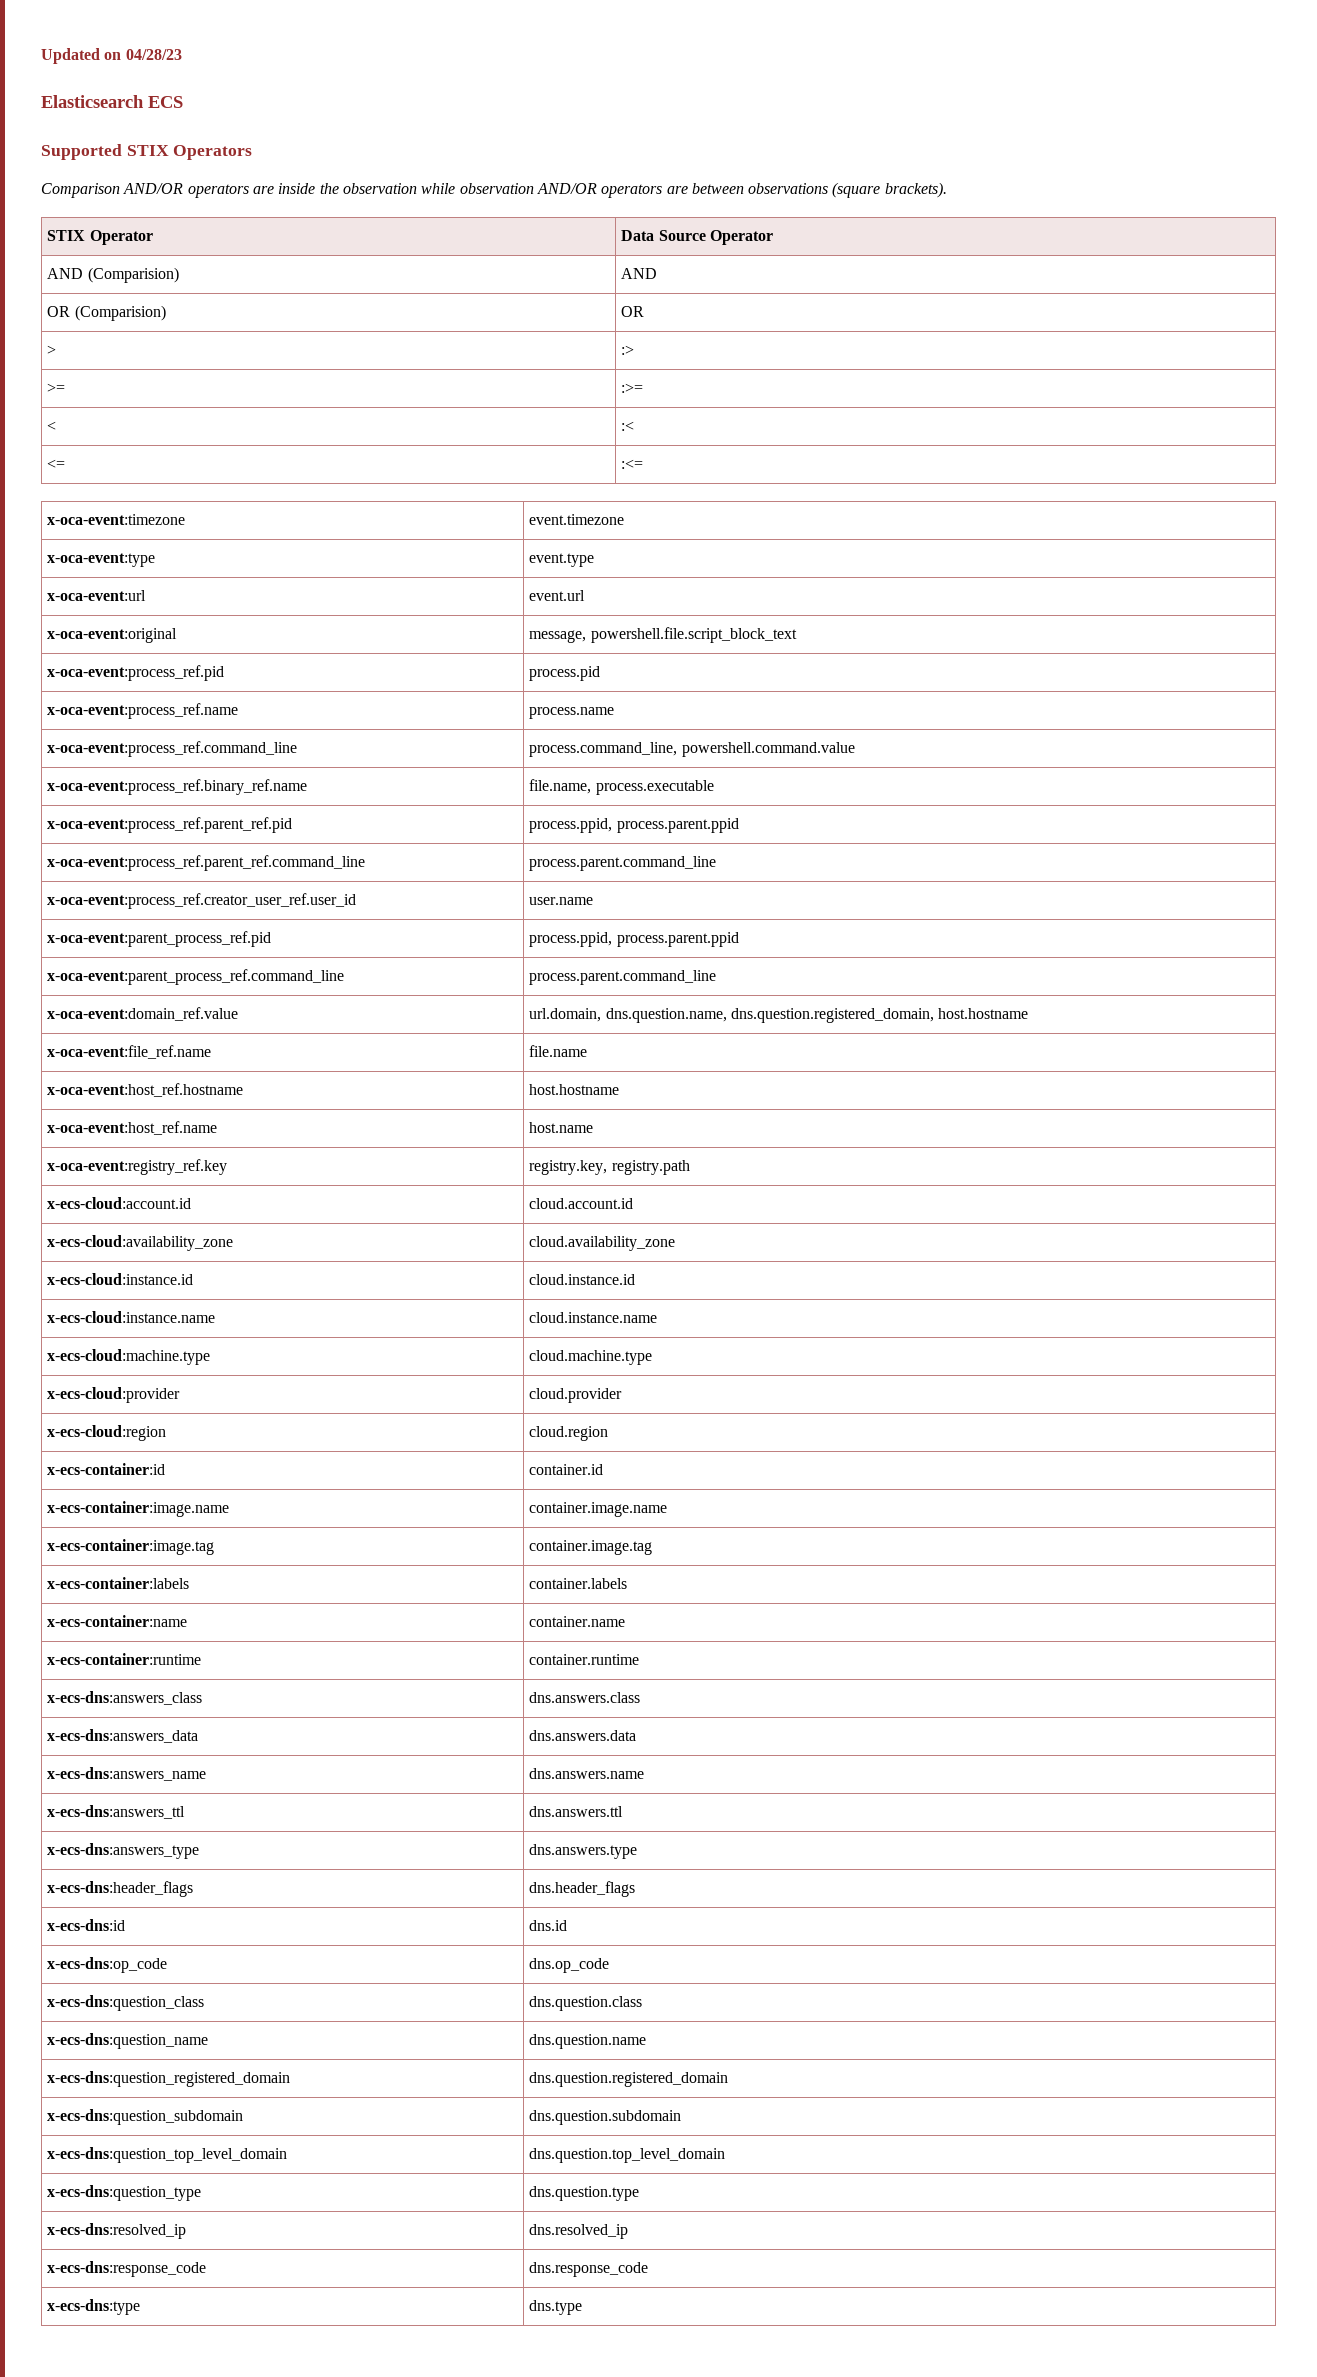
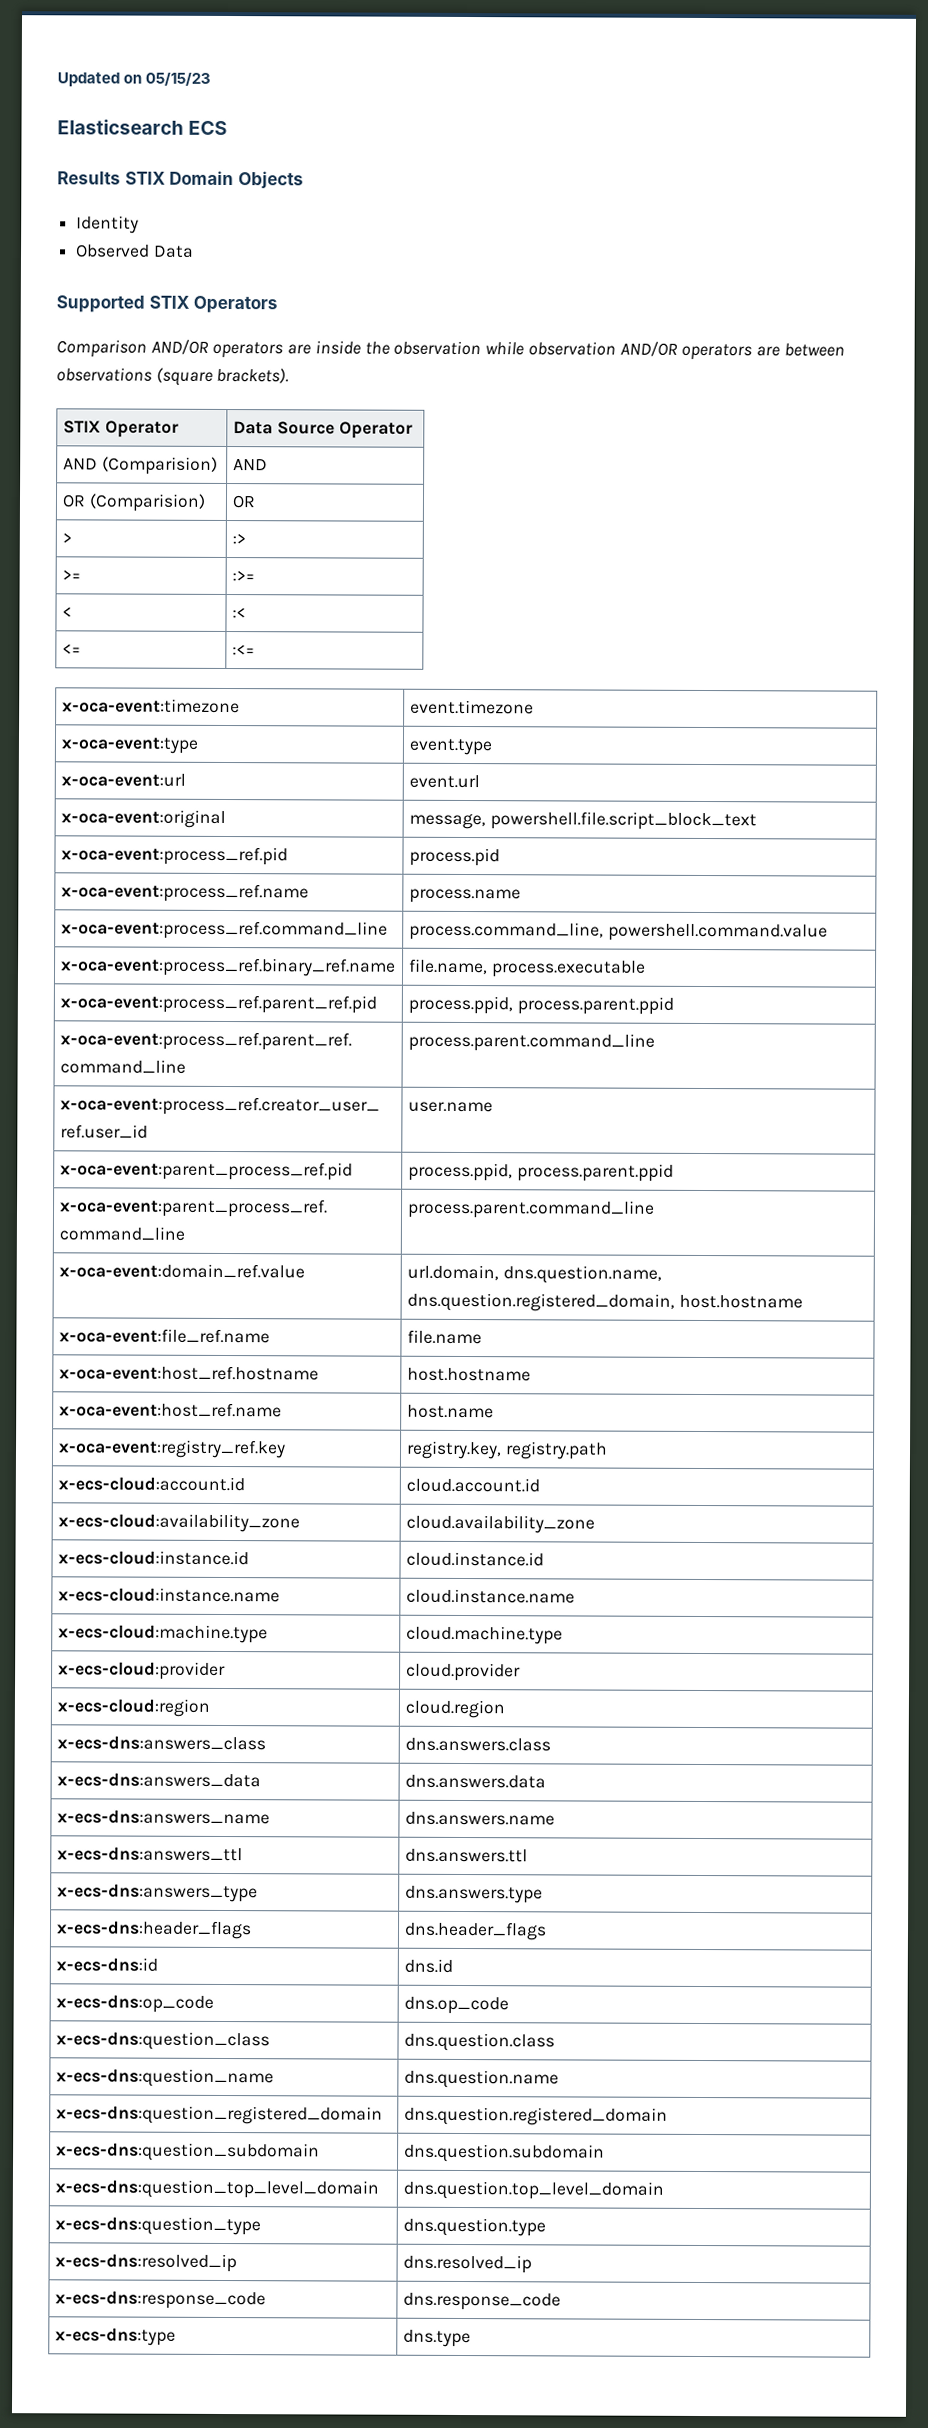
[125,49,182,60] 04/28/23 -> [145,71,212,86] 05/15/23
(183, 102) none -> [57,170,304,189] [76,215,140,234] [76,244,194,258] // Results STIX Domain Objects // Identity // Observed Data
[47,1463,166,1475] [529,1464,604,1475] [47,1501,230,1517] [529,1502,668,1517] [47,1539,215,1555] [529,1540,653,1555] [47,1577,190,1589] [529,1578,628,1589] [47,1615,188,1627] [529,1616,626,1627] [47,1653,202,1665] [529,1654,640,1665] // x-ecs-container:id | container.id // x-ecs-container:image.name | container.image.name // x-ecs-container:image.tag | container.image.tag // x-ecs-container:labels | container.labels // x-ecs-container:name | container.name // x-ecs-container:runtime | container.runtime -> (506, 1709) none

